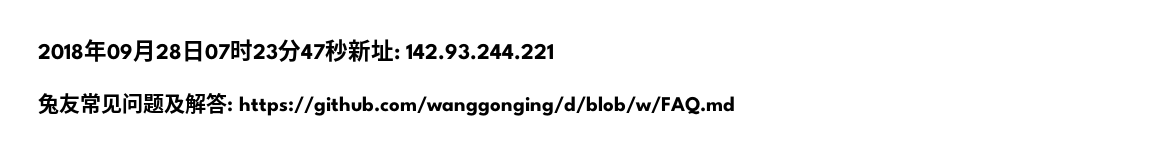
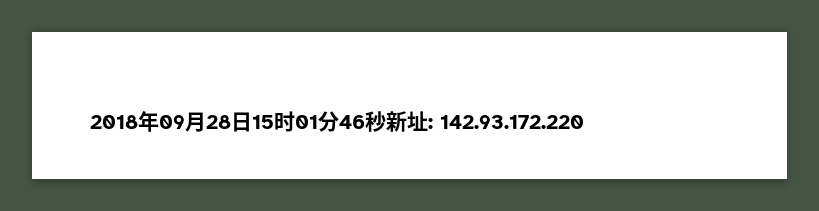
[205,39,555,62] [38,92,735,116] 07时23分47秒新址: 142.93.244.221 // 兔友常见问题及解答: https://github.com/wanggonging/d/blob/w/FAQ.md -> [252,111,584,132] 15时01分46秒新址: 142.93.172.220

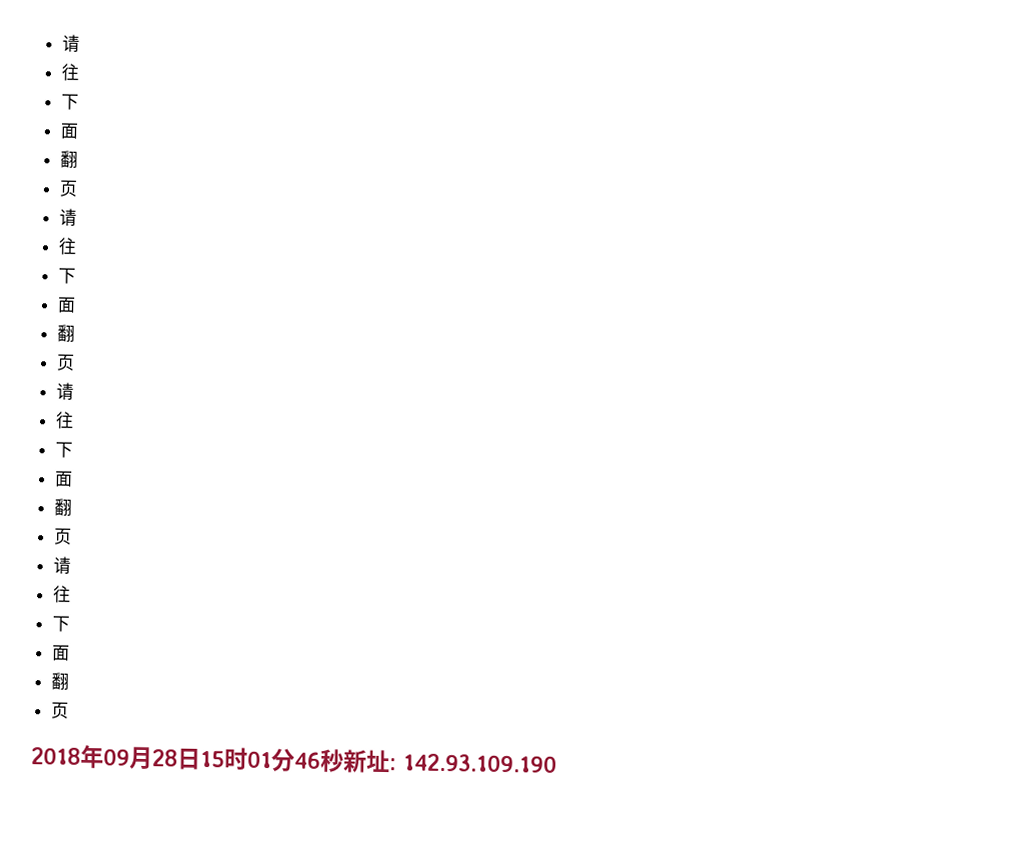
(90, 122) none -> [61,34,80,53] [60,63,80,81] [60,93,79,110] [59,122,79,139] [59,150,78,168] [58,180,78,197] [58,208,77,227] [57,237,77,255] [57,267,76,284] [56,296,76,313] [56,324,75,342] [55,354,75,371] [55,382,74,401] [54,411,74,429] [54,441,73,458] [53,470,73,487] [53,498,72,516] [53,528,72,545] [52,556,71,575] [52,585,71,603] [51,615,70,632] [51,644,70,661] [50,672,69,690] [50,702,69,719] 请 // 往 // 下 // 面 // 翻 // 页 // 请 // 往 // 下 // 面 // 翻 // 页 // 请 // 往 // 下 // 面 // 翻 // 页 // 请 // 往 // 下 // 面 // 翻 // 页 //
[440,115,584,129] 142.93.172.220 -> [403,753,557,773] 142.93.109.190

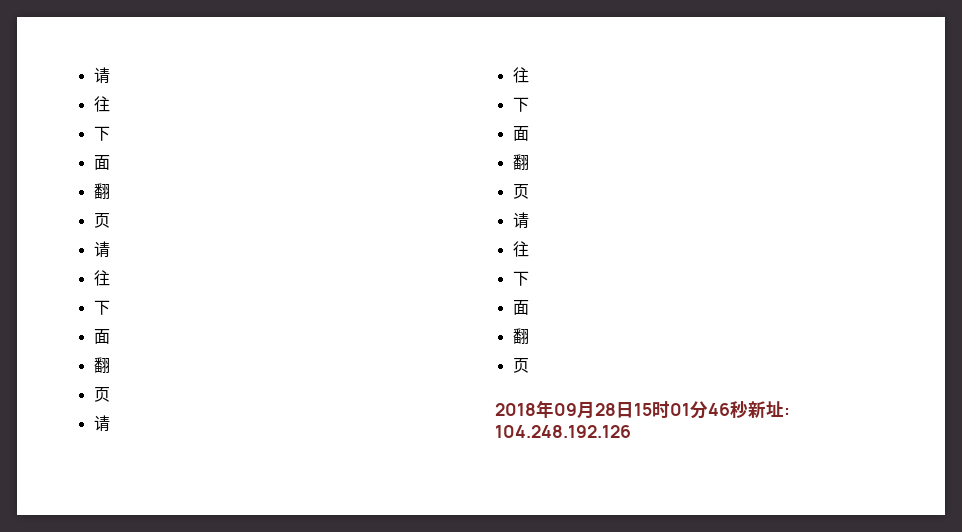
[403,753,557,773] 142.93.109.190 -> [495,425,631,438] 104.248.192.126

